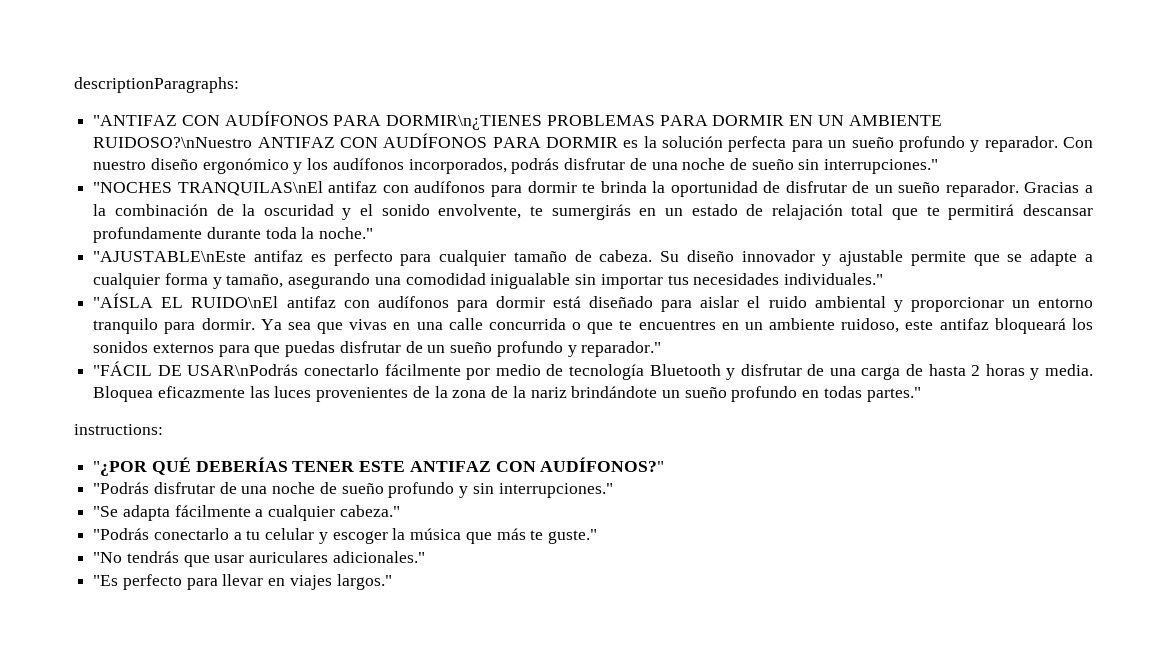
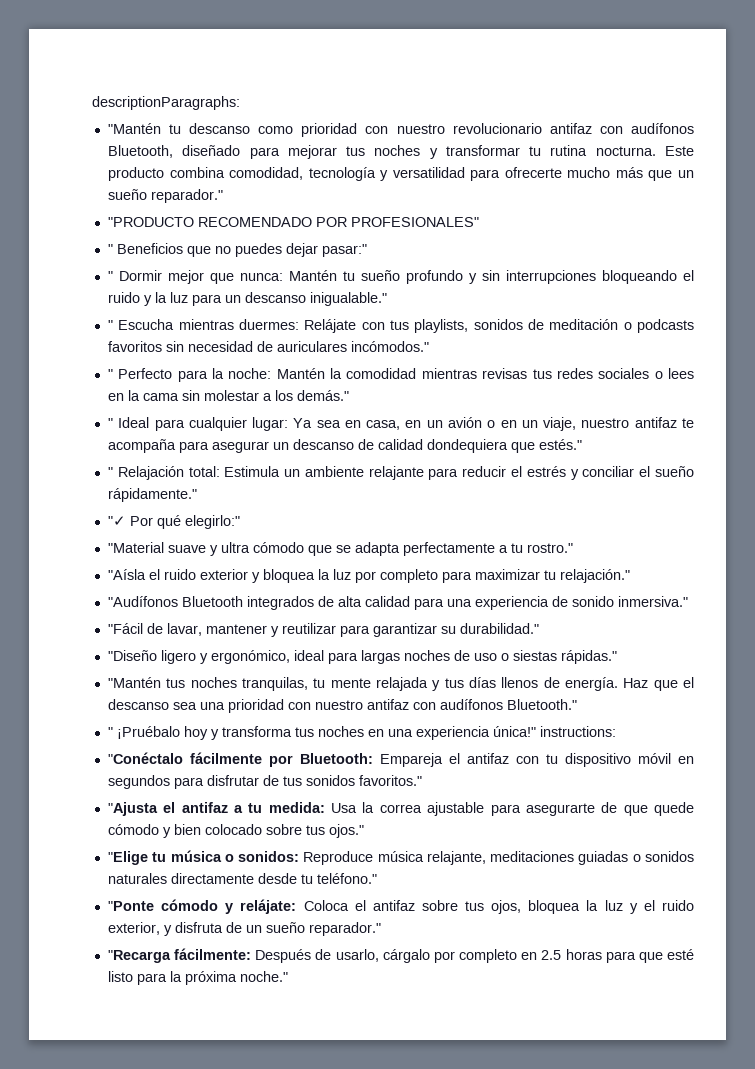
[93,111,942,130] [93,133,1093,152] [93,158,939,174] [93,181,1093,197] [93,204,1094,220] [93,227,374,243] [93,250,1094,266] [93,273,883,289] [93,293,1093,312] [93,318,1093,334] [93,341,662,357] [93,361,1093,380] [93,386,921,402] [74,424,163,435] [93,457,665,476] [93,482,613,498] [93,505,400,521] [93,528,597,544] [93,551,425,567] [93,574,392,590] "ANTIFAZ CON AUDÍFONOS PARA DORMIR\n¿TIENES PROBLEMAS PARA DORMIR EN UN AMBIENTE RUIDOSO?\nNuestro ANTIFAZ CON AUDÍFONOS PARA DORMIR es la solución perfecta para un sueño profundo y reparador. Con nuestro diseño ergonómico y los audífonos incorporados, podrás disfrutar de una noche de sueño sin interrupciones." // "NOCHES TRANQUILAS\nEl antifaz con audífonos para dormir te brinda la oportunidad de disfrutar de un sueño reparador. Gracias a la combinación de la oscuridad y el sonido envolvente, te sumergirás en un estado de relajación total que te permitirá descansar profundamente durante toda la noche." // "AJUSTABLE\nEste antifaz es perfecto para cualquier tamaño de cabeza. Su diseño innovador y ajustable permite que se adapte a cualquier forma y tamaño, asegurando una comodidad inigualable sin importar tus necesidades individuales." // "AÍSLA EL RUIDO\nEl antifaz con audífonos para dormir está diseñado para aislar el ruido ambiental y proporcionar un entorno tranquilo para dormir. Ya sea que vivas en una calle concurrida o que te encuentres en un ambiente ruidoso, este antifaz bloqueará los sonidos externos para que puedas disfrutar de un sueño profundo y reparador." // "FÁCIL DE USAR\nPodrás conectarlo fácilmente por medio de tecnología Bluetooth y disfrutar de una carga de hasta 2 horas y media. Bloquea eficazmente las luces provenientes de la zona de la nariz brindándote un sueño profundo en todas partes." // instructions: // "¿POR QUÉ DEBERÍAS TENER ESTE ANTIFAZ CON AUDÍFONOS?" // "Podrás disfrutar de una noche de sueño profundo y sin interrupciones." // "Se adapta fácilmente a cualquier cabeza." // "Podrás conectarlo a tu celular y escoger la música que más te guste." // "No tendrás que usar auriculares adicionales." // "Es perfecto para llevar en viajes largos." -> [107,123,694,137] [107,145,694,159] [107,167,694,181] [107,189,223,203] [107,217,479,227] [107,243,367,257] [107,270,694,284] [107,292,387,306] [107,319,694,333] [107,341,429,352] [107,368,694,382] [107,390,349,401] [107,417,695,431] [107,439,582,453] [107,466,694,480] [107,488,197,502] [107,515,240,529] [107,542,573,556] [107,569,630,583] [107,596,688,610] [107,623,539,637] [107,650,617,664] [107,677,694,691] [107,699,577,713] [107,726,616,740] [107,752,694,767] [107,775,422,789] [107,802,694,816] [107,824,364,838] [107,850,694,865] [107,873,377,884] [107,899,694,914] [107,922,381,936] [107,948,694,963] [107,971,288,985] "Mantén tu descanso como prioridad con nuestro revolucionario antifaz con audífonos Bluetooth, diseñado para mejorar tus noches y transformar tu rutina nocturna. Este producto combina comodidad, tecnología y versatilidad para ofrecerte mucho más que un sueño reparador." // "PRODUCTO RECOMENDADO POR PROFESIONALES" // " Beneficios que no puedes dejar pasar:" // " Dormir mejor que nunca: Mantén tu sueño profundo y sin interrupciones bloqueando el ruido y la luz para un descanso inigualable." // " Escucha mientras duermes: Relájate con tus playlists, sonidos de meditación o podcasts favoritos sin necesidad de auriculares incómodos." // " Perfecto para la noche: Mantén la comodidad mientras revisas tus redes sociales o lees en la cama sin molestar a los demás." // " Ideal para cualquier lugar: Ya sea en casa, en un avión o en un viaje, nuestro antifaz te acompaña para asegurar un descanso de calidad dondequiera que estés." // " Relajación total: Estimula un ambiente relajante para reducir el estrés y conciliar el sueño rápidamente." // "✓ Por qué elegirlo:" // "Material suave y ultra cómodo que se adapta perfectamente a tu rostro." // "Aísla el ruido exterior y bloquea la luz por completo para maximizar tu relajación." // "Audífonos Bluetooth integrados de alta calidad para una experiencia de sonido inmersiva." // "Fácil de lavar, mantener y reutilizar para garantizar su durabilidad." // "Diseño ligero y ergonómico, ideal para largas noches de uso o siestas rápidas." // "Mantén tus noches tranquilas, tu mente relajada y tus días llenos de energía. Haz que el descanso sea una prioridad con nuestro antifaz con audífonos Bluetooth." // " ¡Pruébalo hoy y transforma tus noches en una experiencia única!" instructions: // "Conéctalo fácilmente por Bluetooth: Empareja el antifaz con tu dispositivo móvil en segundos para disfrutar de tus sonidos favoritos." // "Ajusta el antifaz a tu medida: Usa la correa ajustable para asegurarte de que quede cómodo y bien colocado sobre tus ojos." // "Elige tu música o sonidos: Reproduce música relajante, meditaciones guiadas o sonidos naturales directamente desde tu teléfono." // "Ponte cómodo y relájate: Coloca el antifaz sobre tus ojos, bloquea la luz y el ruido exterior, y disfruta de un sueño reparador." // "Recarga fácilmente: Después de usarlo, cárgalo por completo en 2.5 horas para que esté listo para la próxima noche."

